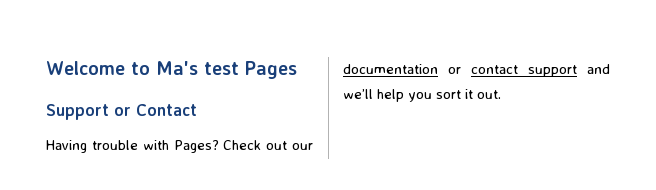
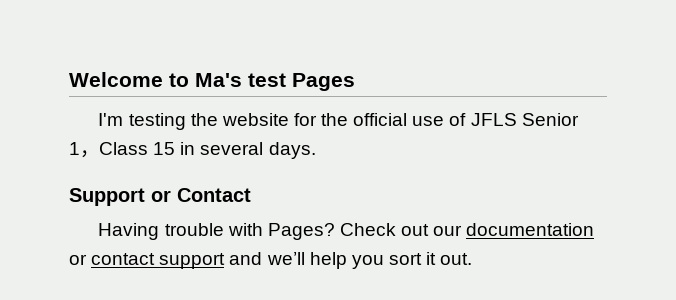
(297, 70) none -> [98,113,579,130] [69,142,316,159] // I'm testing the website for the official use of JFLS Senior 1，Class 15 in several days.

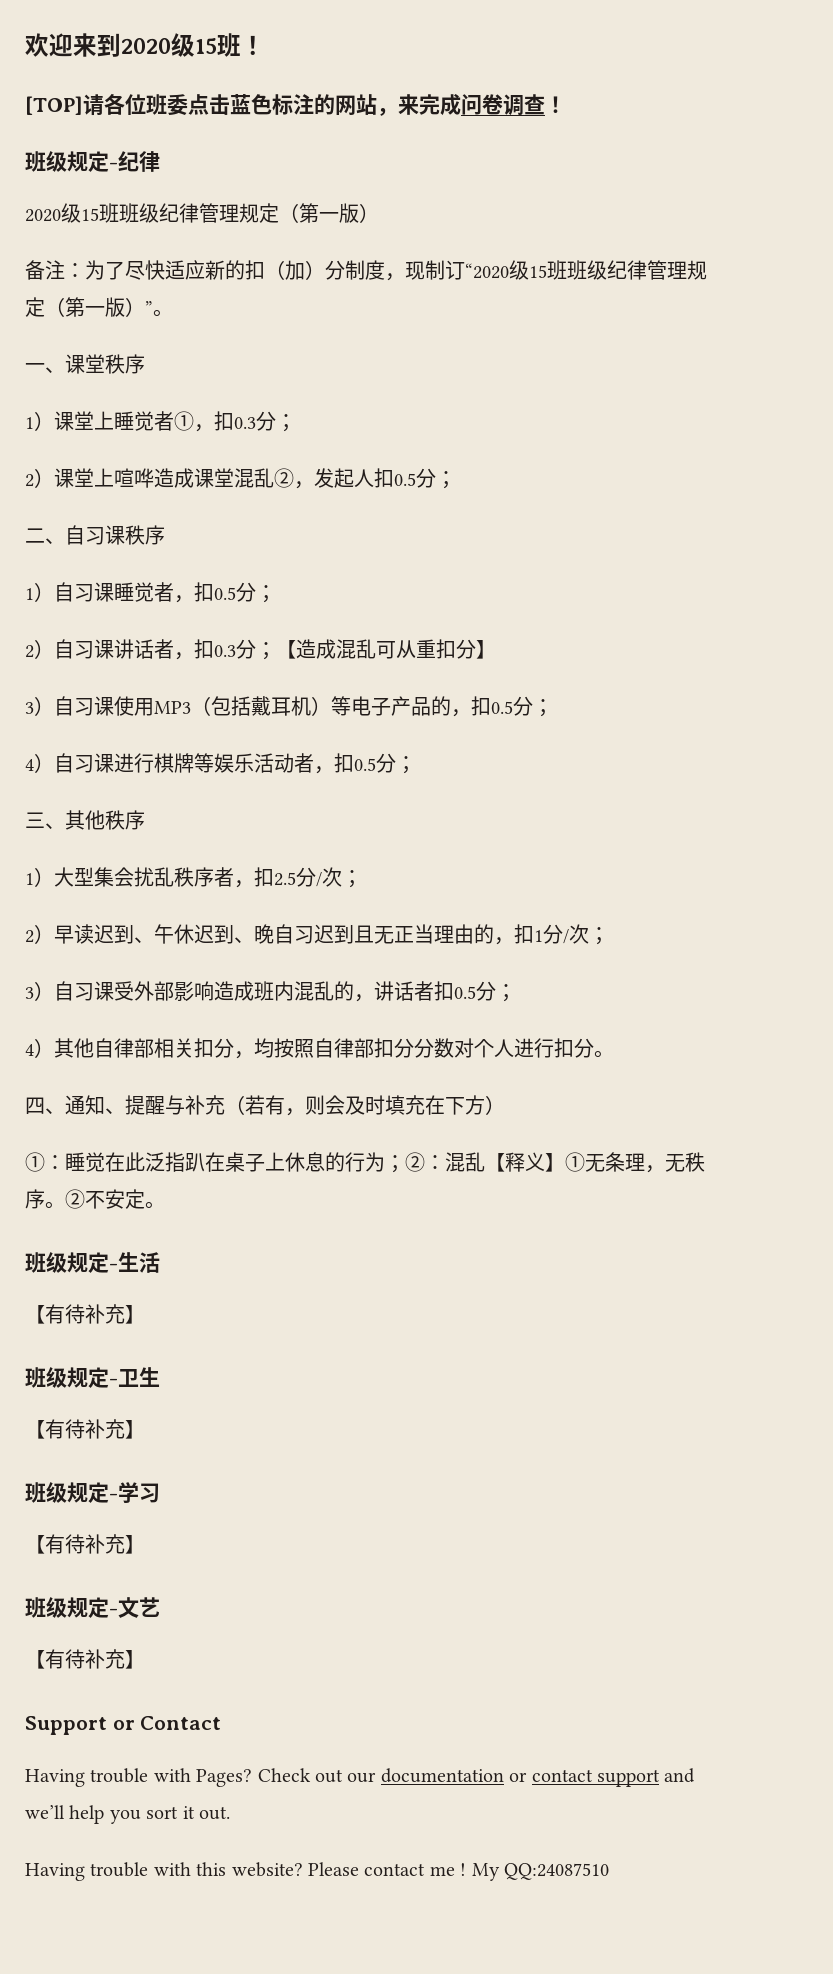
[69,72,355,91] [98,113,579,130] [69,142,316,159] Welcome to Ma's test Pages // I'm testing the website for the official use of JFLS Senior 1，Class 15 in several days. -> [25,33,265,57] [25,93,566,116] [25,151,160,172] [25,203,379,223] [25,260,707,281] [25,297,173,317] [25,354,145,374] [25,411,296,432] [25,468,456,489] [25,525,165,545] [25,582,276,603] [25,639,496,660] [25,696,553,717] [25,753,416,774] [25,810,145,830] [25,867,362,888] [25,924,609,945] [25,981,516,1002] [25,1038,614,1059] [25,1095,505,1116] [25,1152,705,1173] [25,1189,165,1209] [25,1252,160,1273] [25,1304,145,1324] [25,1367,160,1388] [25,1419,145,1439] [25,1482,160,1503] [25,1534,145,1554] [25,1597,160,1618] [25,1649,145,1669] 欢迎来到2020级15班！ // [TOP]请各位班委点击蓝色标注的网站，来完成问卷调查！ // 班级规定-纪律 // 2020级15班班级纪律管理规定（第一版） // 备注：为了尽快适应新的扣（加）分制度，现制订“2020级15班班级纪律管理规定（第一版）”。 // 一、课堂秩序 // 1）课堂上睡觉者①，扣0.3分； // 2）课堂上喧哗造成课堂混乱②，发起人扣0.5分； // 二、自习课秩序 // 1）自习课睡觉者，扣0.5分； // 2）自习课讲话者，扣0.3分；【造成混乱可从重扣分】 // 3）自习课使用MP3（包括戴耳机）等电子产品的，扣0.5分； // 4）自习课进行棋牌等娱乐活动者，扣0.5分； // 三、其他秩序 // 1）大型集会扰乱秩序者，扣2.5分/次； // 2）早读迟到、午休迟到、晚自习迟到且无正当理由的，扣1分/次； // 3）自习课受外部影响造成班内混乱的，讲话者扣0.5分； // 4）其他自律部相关扣分，均按照自律部扣分分数对个人进行扣分。 // 四、通知、提醒与补充（若有，则会及时填充在下方） // ①：睡觉在此泛指趴在桌子上休息的行为；②：混乱【释义】①无条理，无秩序。②不安定。 // 班级规定-生活 // 【有待补充】 // 班级规定-卫生 // 【有待补充】 // 班级规定-学习 // 【有待补充】 // 班级规定-文艺 // 【有待补充】
(473, 259) none -> [25,1862,609,1881] // Having trouble with this website? Please contact me ! My QQ:24087510

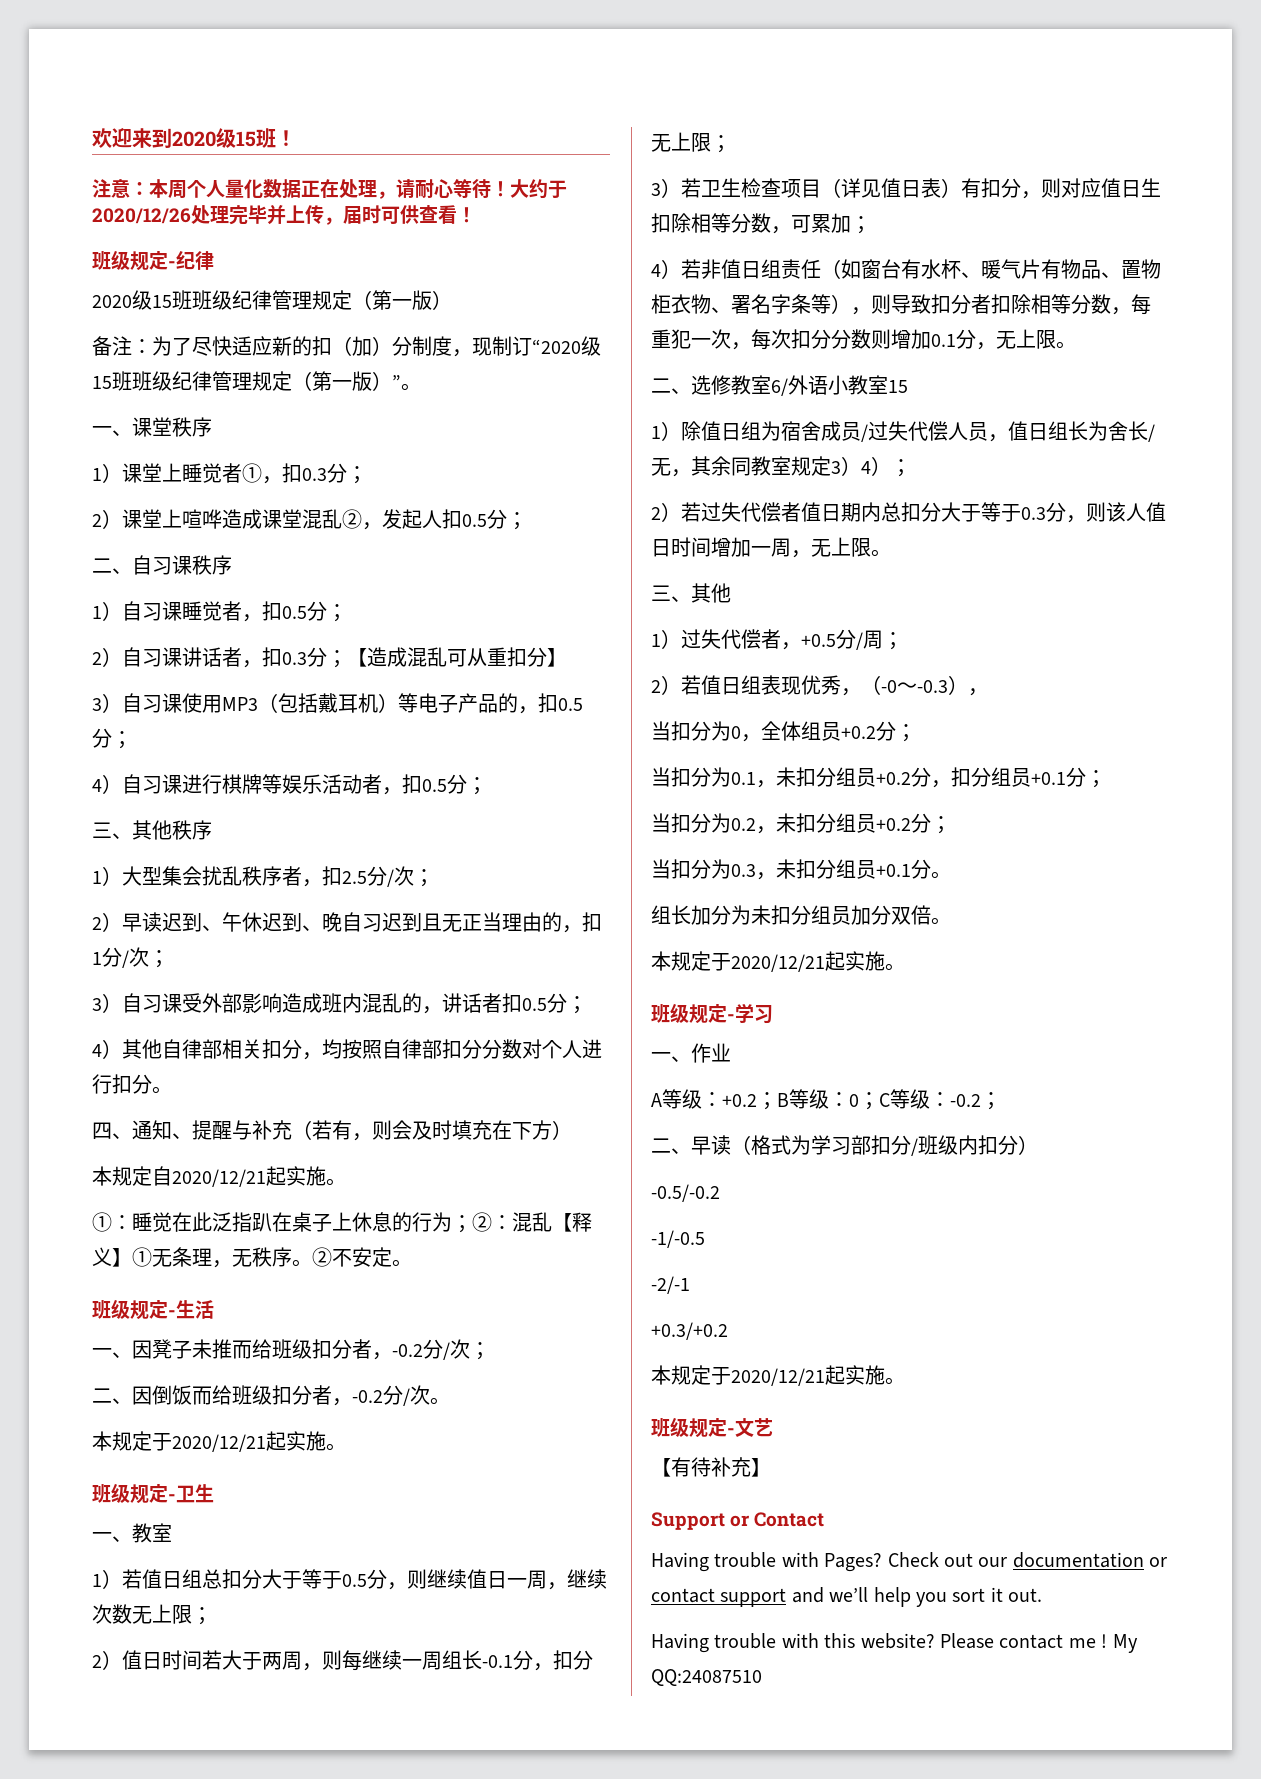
[25,93,545,116] [TOP]请各位班委点击蓝色标注的网站，来完成问卷调查 -> [92,179,567,199] [92,204,457,225] 注意：本周个人量化数据正在处理，请耐心等待！大约于2020/12/26处理完毕并上传，届时可供查看
(505, 1105) none -> [92,1166,346,1187] // 本规定自2020/12/21起实施。
[25,1304,145,1324] [25,1367,160,1388] [25,1419,145,1439] [25,1482,160,1503] [25,1534,145,1554] 【有待补充】 // 班级规定-卫生 // 【有待补充】 // 班级规定-学习 // 【有待补充】 -> [92,1339,490,1360] [92,1385,450,1406] [92,1431,346,1452] [92,1483,214,1504] [92,1523,172,1543] [92,1569,607,1590] [92,1604,212,1625] [92,1650,593,1671] [651,132,731,153] [651,178,1161,199] [651,213,871,234] [651,259,1161,279] [651,294,1151,315] [651,329,1076,350] [651,375,908,396] [651,421,1155,442] [651,456,911,477] [651,502,1166,523] [651,537,891,558] [651,583,731,603] [651,629,903,650] [651,675,988,696] [651,721,916,742] [651,767,1106,788] [651,813,951,834] [651,859,951,880] [651,905,951,925] [651,951,905,972] [651,1003,773,1024] [651,1043,731,1063] [651,1089,1001,1110] [651,1135,1038,1156] [651,1184,720,1202] [651,1230,705,1248] [651,1276,690,1294] [651,1322,728,1340] [651,1365,905,1386] 一、因凳子未推而给班级扣分者，-0.2分/次； // 二、因倒饭而给班级扣分者，-0.2分/次。 // 本规定于2020/12/21起实施。 // 班级规定-卫生 // 一、教室 // 1）若值日组总扣分大于等于0.5分，则继续值日一周，继续次数无上限； // 2）值日时间若大于两周，则每继续一周组长-0.1分，扣分无上限； // 3）若卫生检查项目（详见值日表）有扣分，则对应值日生扣除相等分数，可累加； // 4）若非值日组责任（如窗台有水杯、暖气片有物品、置物柜衣物、署名字条等），则导致扣分者扣除相等分数，每重犯一次，每次扣分分数则增加0.1分，无上限。 // 二、选修教室6/外语小教室15 // 1）除值日组为宿舍成员/过失代偿人员，值日组长为舍长/无，其余同教室规定3）4）； // 2）若过失代偿者值日期内总扣分大于等于0.3分，则该人值日时间增加一周，无上限。 // 三、其他 // 1）过失代偿者，+0.5分/周； // 2）若值日组表现优秀，（-0～-0.3）， // 当扣分为0，全体组员+0.2分； // 当扣分为0.1，未扣分组员+0.2分，扣分组员+0.1分； // 当扣分为0.2，未扣分组员+0.2分； // 当扣分为0.3，未扣分组员+0.1分。 // 组长加分为未扣分组员加分双倍。 // 本规定于2020/12/21起实施。 // 班级规定-学习 // 一、作业 // A等级：+0.2；B等级：0；C等级：-0.2； // 二、早读（格式为学习部扣分/班级内扣分） // -0.5/-0.2 // -1/-0.5 // -2/-1 // +0.3/+0.2 // 本规定于2020/12/21起实施。

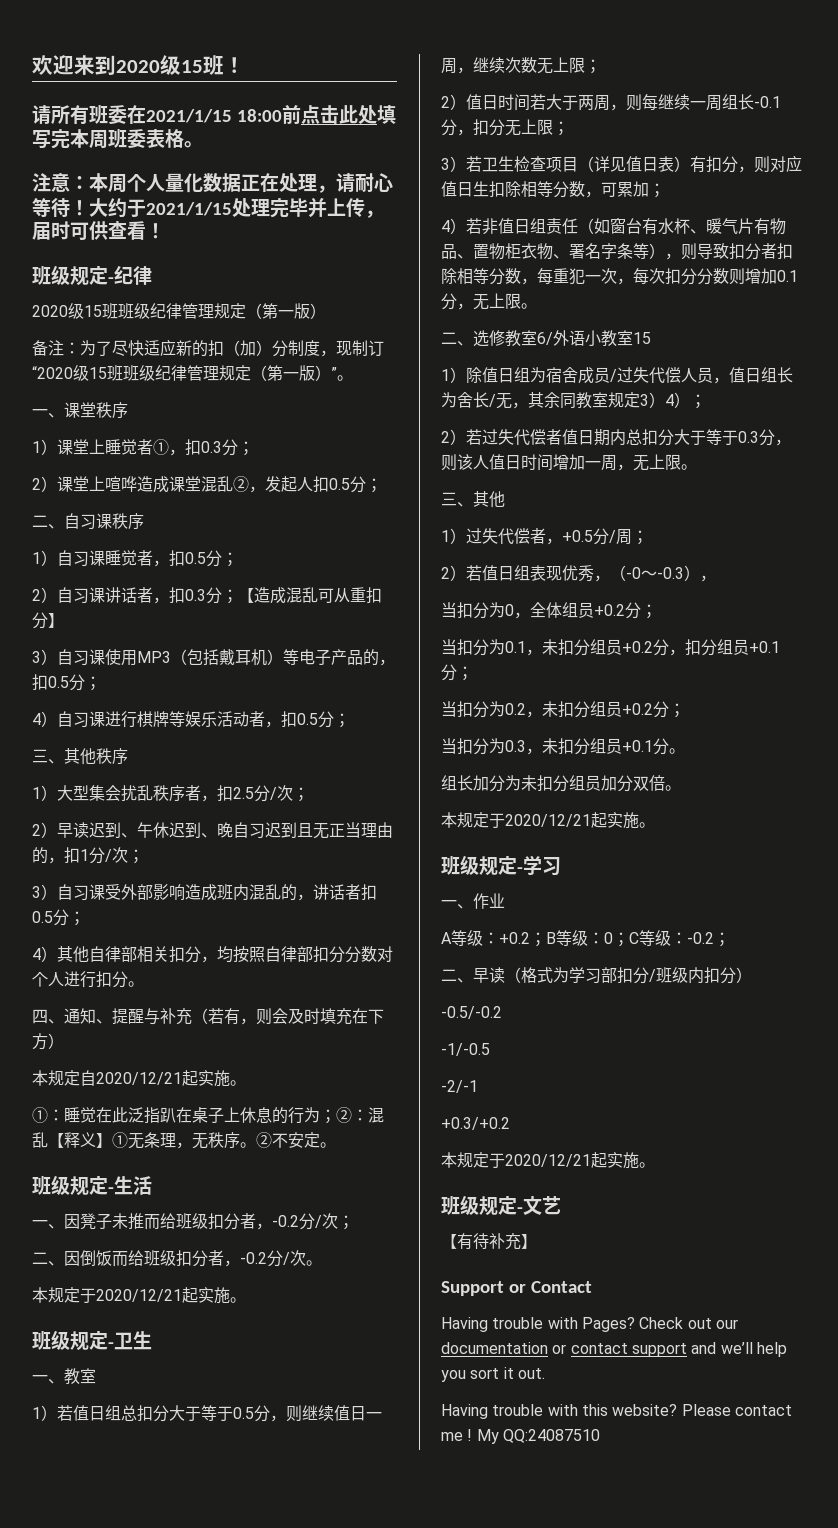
(296, 138) none -> [32,105,397,125] [32,129,203,149] // 请所有班委在2021/1/15 18:00前点击此处填写完本周班委表格。
[92,208,191,224] 2020/12/26 -> [146,202,232,216] 2021/1/15

